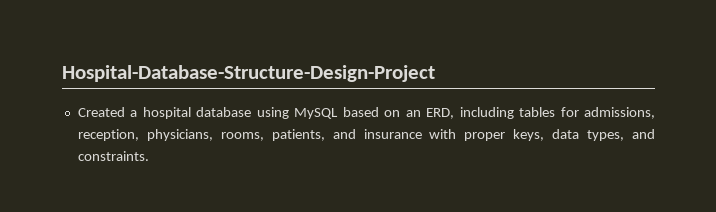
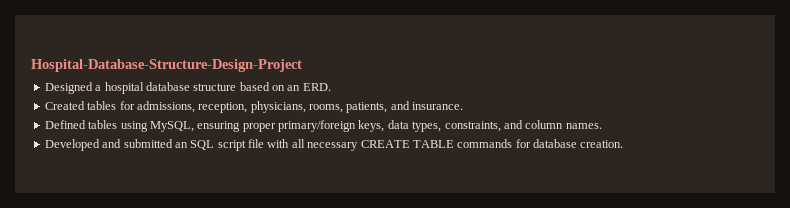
[77,107,125,117] Created -> [44,82,93,94] Designed
[256,107,339,119] using MySQL -> [193,83,237,91] structure
[426,107,514,119] ERD, including -> [302,83,331,91] [44,101,85,110] ERD. // Created
[363,129,655,141] [77,151,149,161] insurance with proper keys, data types, and constraints. -> [412,102,464,110] [44,120,602,132] [44,139,624,151] insurance. // Defined tables using MySQL, ensuring proper primary/foreign keys, data types, constraints, and column names. // Developed and submitted an SQL script file with all necessary CREATE TABLE commands for database creation.

